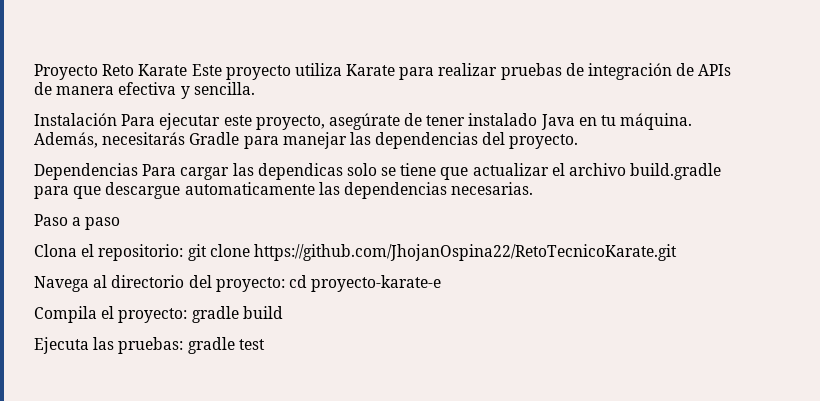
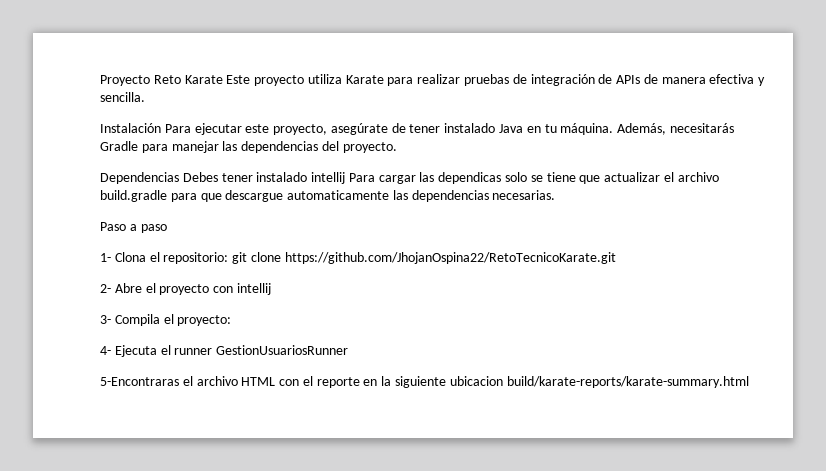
(138, 171) none -> [182,172,346,184] Debes tener instalado intellij
(121, 223) none -> [100,253,111,262] 1-
[34,275,442,292] [34,306,283,323] [34,337,265,354] Navega al directorio del proyecto: cd proyecto-karate-e // Compila el proyecto: gradle build // Ejecuta las pruebas: gradle test -> [100,283,271,295] [100,314,232,326] [100,345,349,357] [100,376,749,388] 2- Abre el proyecto con intellij // 3- Compila el proyecto: // 4- Ejecuta el runner GestionUsuariosRunner // 5-Encontraras el archivo HTML con el reporte en la siguiente ubicacion build/karate-reports/karate-summary.html

